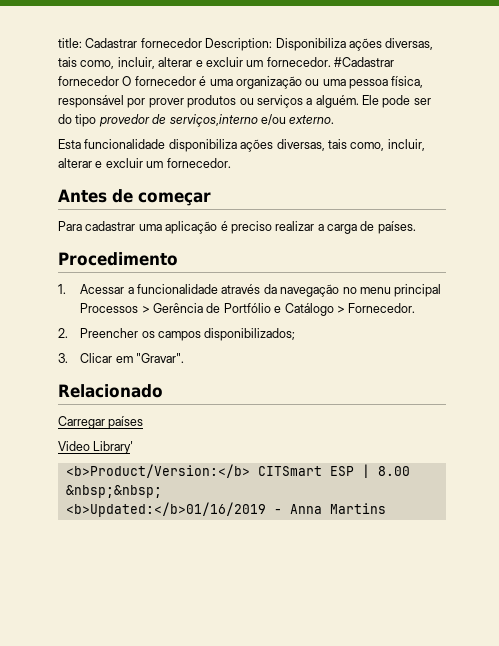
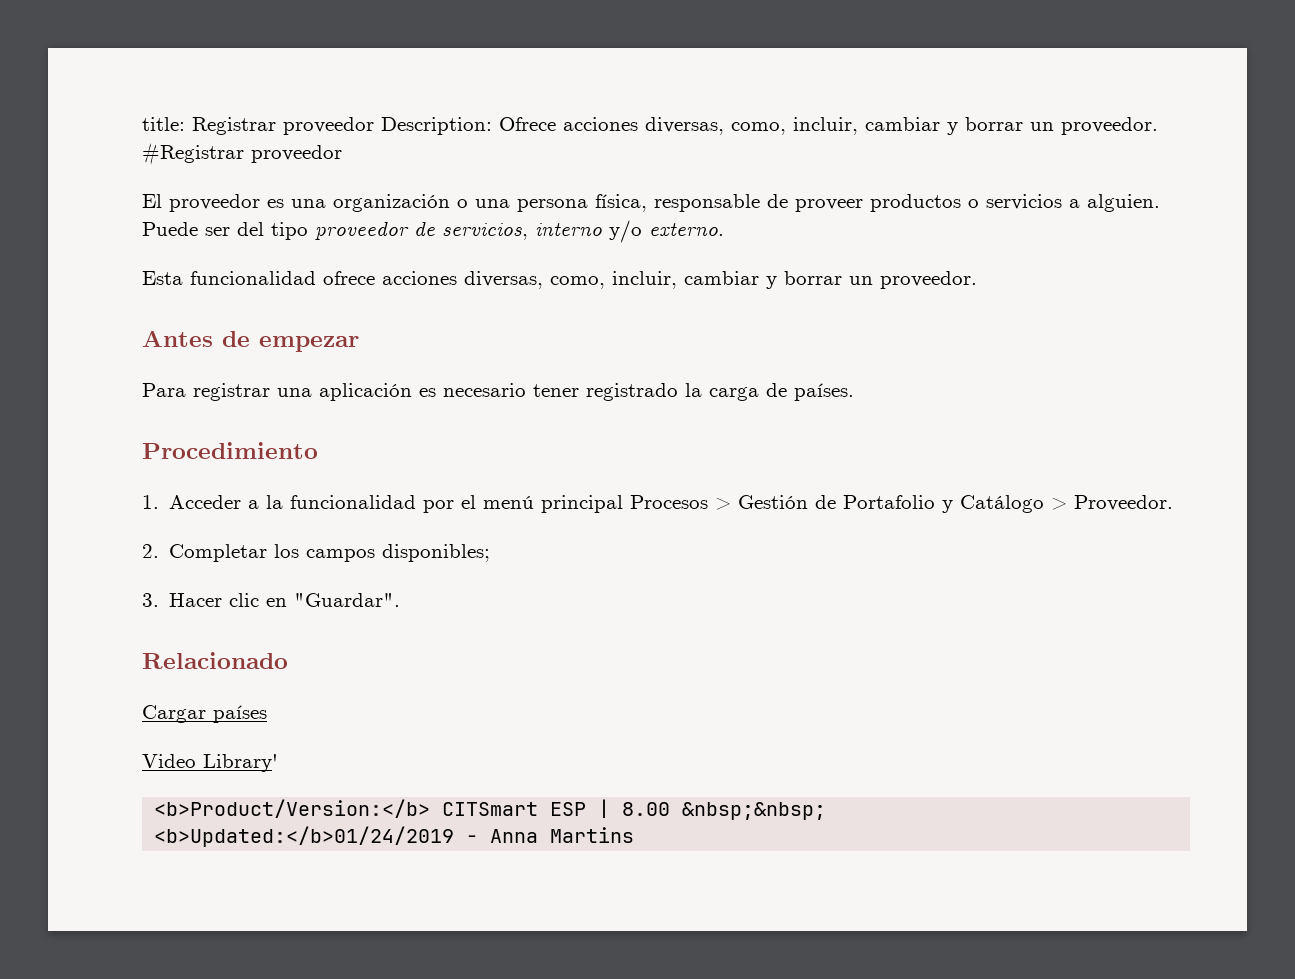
[85,38,434,51] [58,57,394,69] [58,76,424,89] [58,95,431,108] [58,114,335,127] [58,139,425,152] [58,158,231,168] Cadastrar fornecedor Description: Disponibiliza ações diversas, tais como, incluir, alterar e excluir um fornecedor. #Cadastrar fornecedor O fornecedor é uma organização ou uma pessoa física, responsável por prover produtos ou serviços a alguém. Ele pode ser do tipo provedor de serviços,interno e/ou externo. // Esta funcionalidade disponibiliza ações diversas, tais como, incluir, alterar e excluir um fornecedor. -> [192,117,1158,135] [142,142,342,165] [142,194,1160,212] [142,220,724,243] [142,271,977,289] Registrar proveedor Description: Ofrece acciones diversas, como, incluir, cambiar y borrar un proveedor. #Registrar proveedor // El proveedor es una organización o una persona física, responsable de proveer productos o servicios a alguien. Puede ser del tipo proveedor de servicios, interno y/o externo. // Esta funcionalidad ofrece acciones diversas, como, incluir, cambiar y borrar un proveedor.
[138,192,211,206] começar -> [259,336,359,352] empezar
[85,221,324,234] cadastrar uma aplicação é preciso realizar a -> [193,383,702,401] registrar una aplicación es necesario tener registrado la
[58,252,178,266] Procedimento -> [142,442,318,459] Procedimiento
[80,284,442,297] [80,303,282,313] Acessar a funcionalidade através da navegação no menu principal Processos > Gerência de Portfólio e -> [169,495,954,513] Acceder a la funcionalidad por el menú principal Procesos > Gestión de Portafolio y
[348,303,416,313] Fornecedor. -> [1074,495,1174,511] Proveedor.
[80,328,296,341] [58,353,185,363] Preencher os campos disponibilizados; // 3. Clicar em "Gravar". -> [169,544,491,562] [142,593,401,607] Completar los campos disponibles; // 3. Hacer clic en "Guardar".
[58,416,105,429] Carregar -> [142,705,206,723] Cargar
[65,502,266,517] <b>Updated:</b>01/16/2019 -> [154,826,455,847] <b>Updated:</b>01/24/2019

